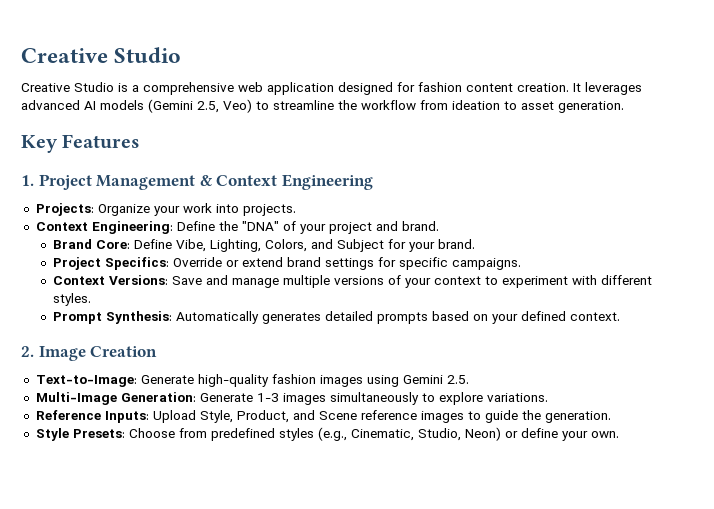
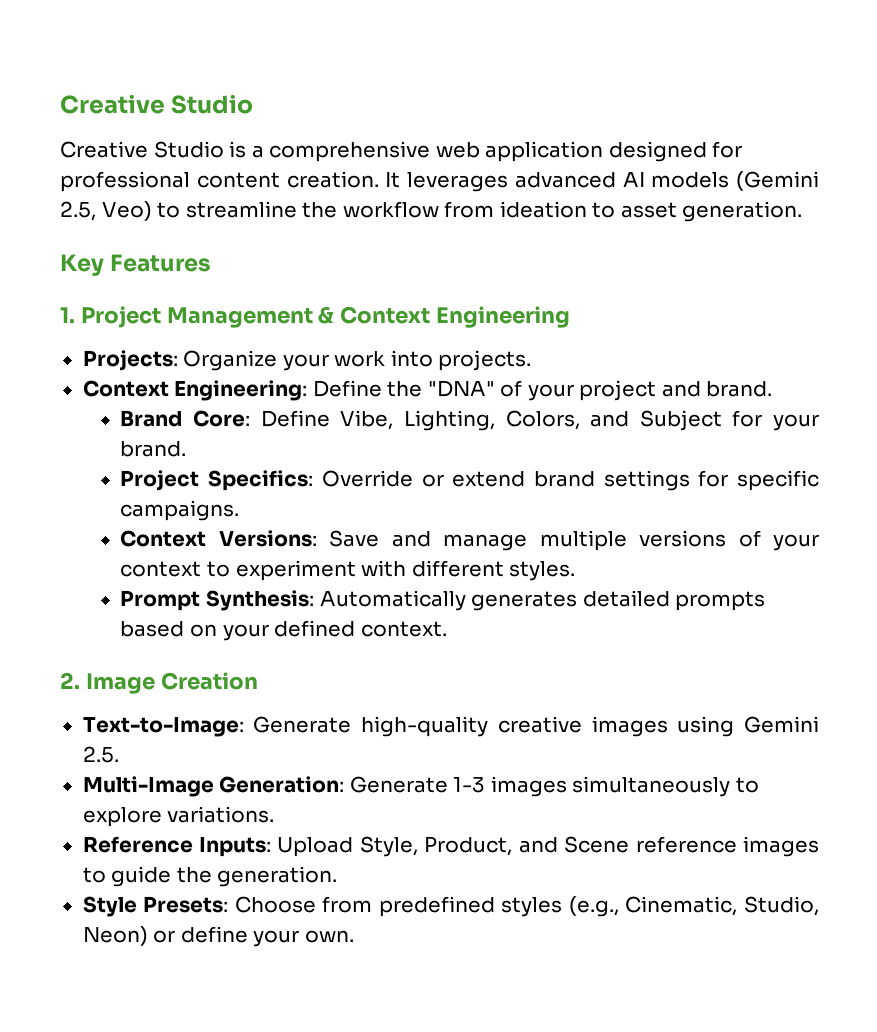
[418,82,462,92] fashion -> [60,171,190,192] professional
[271,374,316,384] fashion -> [497,716,582,733] creative

